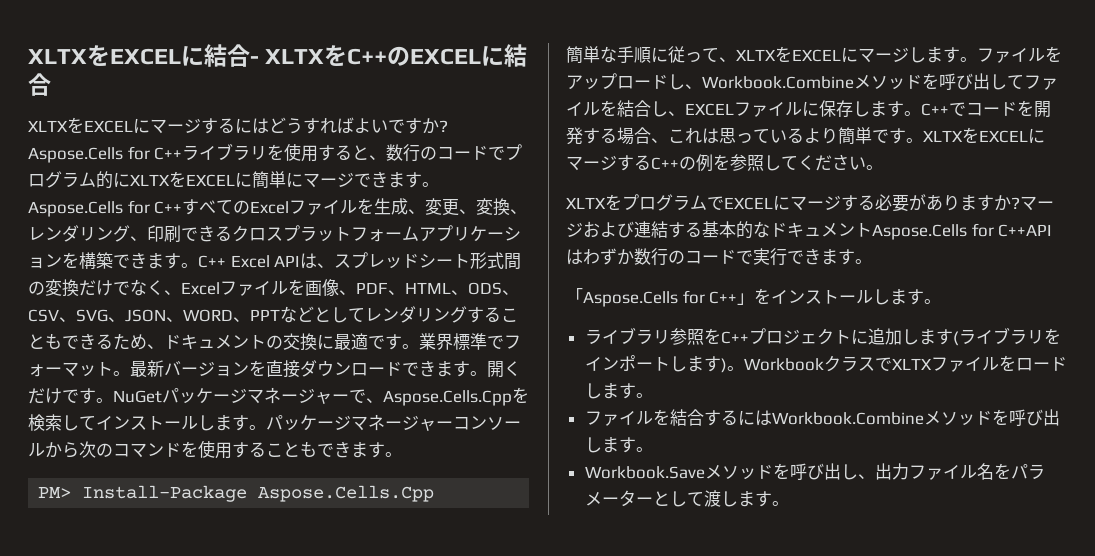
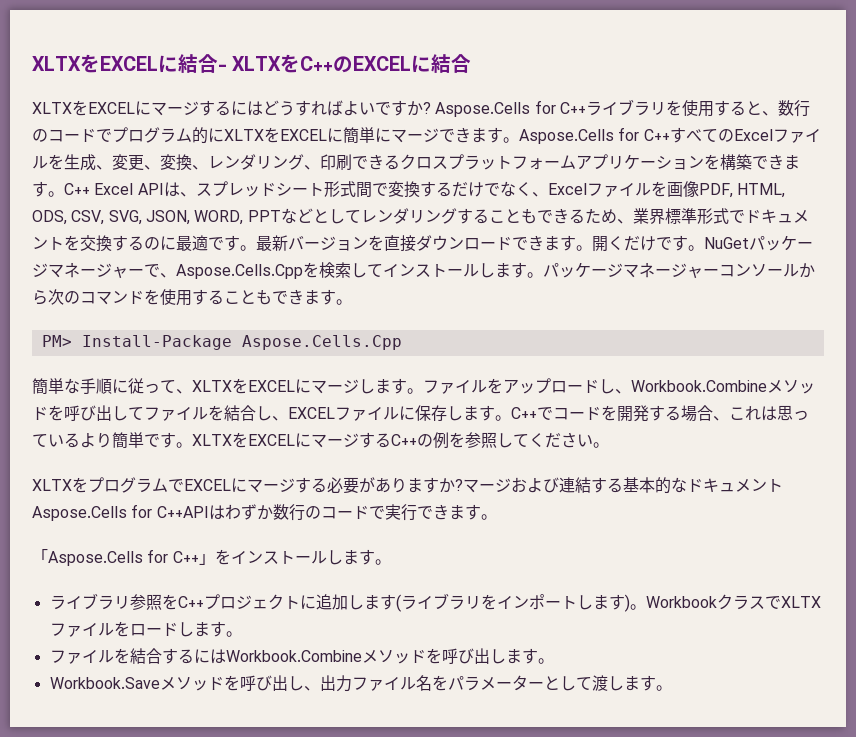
[28,279,79,297] の変換 -> [371,181,452,198] で変換する
[339,282,519,295] [28,309,250,322] 、PDF、HTML、ODS、CSV、SVG、JSON、WORD、 -> [698,183,785,198] [32,210,244,225] PDF, HTML, ODS, CSV, SVG, JSON, WORD,
[164,333,521,351] [28,362,113,377] ドキュメントの交換に最適です。業界標準でフォーマット -> [632,208,809,224] [32,235,240,252] 業界標準形式でドキュメントを交換するのに最適です

